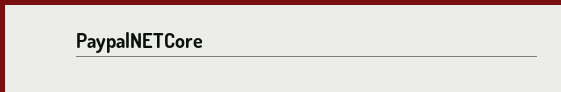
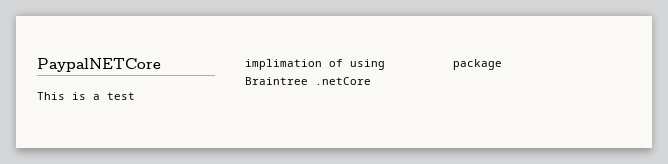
(203, 42) none -> [37,92,135,100] [245,59,385,70] [245,77,371,85] [453,59,502,70] // This is a test implimation of using Braintree .netCore package

